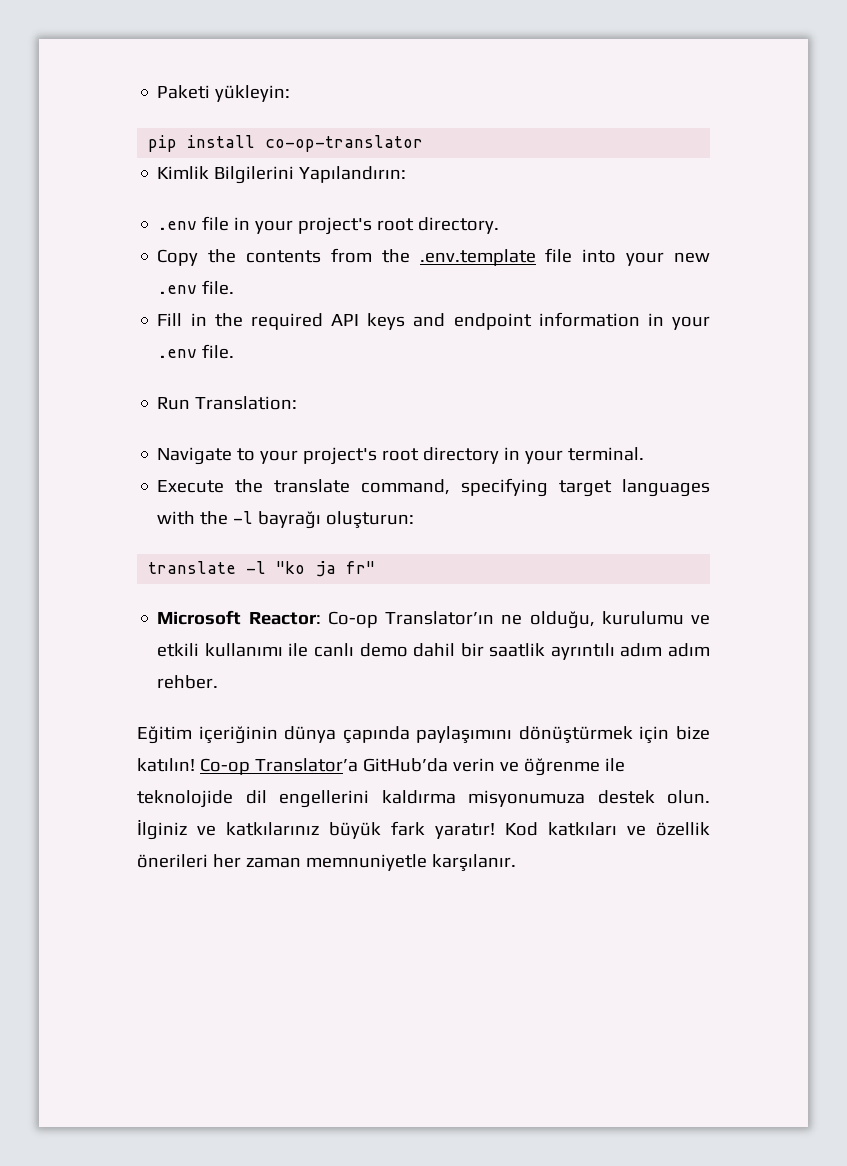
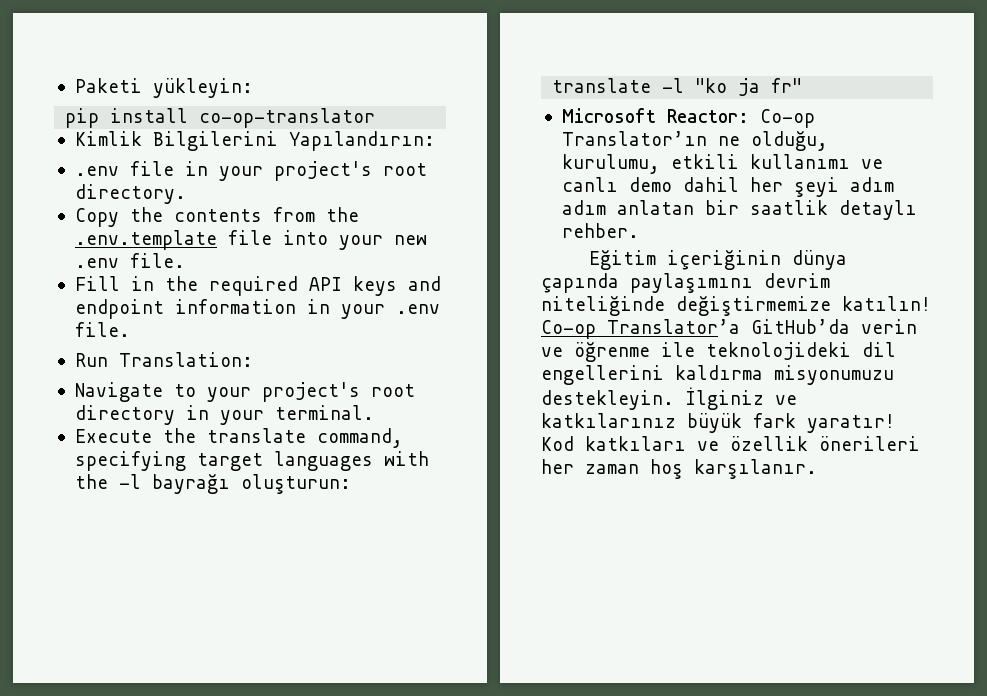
[601,611,710,625] kurulumu ve -> [561,154,660,174] kurulumu,
[288,643,309,657] ile -> [860,159,883,169] ve
[460,643,710,660] bir saatlik ayrıntılı adım adım -> [749,177,894,197] [561,200,917,220] her şeyi adım adım anlatan bir saatlik detaylı
[518,726,710,744] dönüştürmek için bize -> [764,273,830,288] [541,296,831,316] devrim niteliğinde değiştirmemize
[137,790,233,808] teknolojide -> [706,342,851,360] teknolojideki
[468,790,710,807] misyonumuza destek olun. -> [774,365,894,385] [541,390,674,410] misyonumuzu destekleyin.
[305,854,427,871] memnuniyetle -> [650,459,683,479] hoş

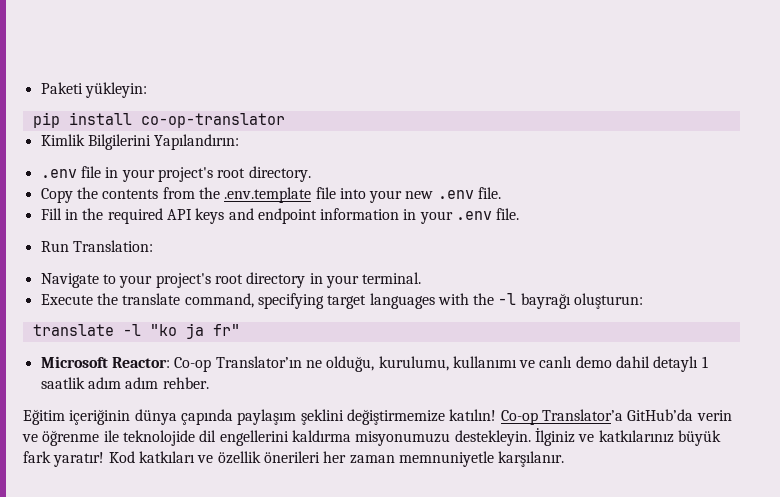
[670,154,739,169] etkili -> (449, 363) none
[749,177,894,197] [561,200,917,220] her şeyi adım adım anlatan bir saatlik detaylı -> [653,356,708,372] [40,377,159,389] detaylı 1 saatlik adım adım
[630,273,830,293] [541,296,665,316] paylaşımını devrim niteliğinde -> [237,409,344,425] paylaşım şeklini
[706,342,851,360] teknolojideki -> [122,430,195,446] teknolojide
[650,459,683,479] hoş -> [398,451,494,467] memnuniyetle

